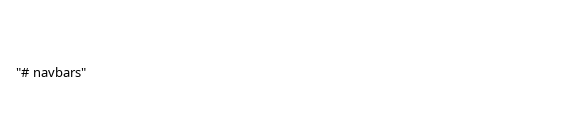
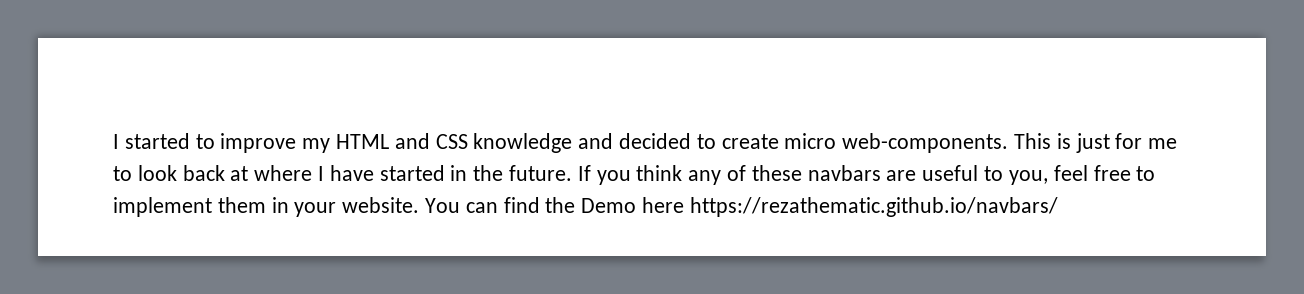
[16,67,86,77] "# navbars" -> [113,133,1178,153] [113,165,1156,185] [113,197,1058,217] I started to improve my HTML and CSS knowledge and decided to create micro web-components. This is just for me to look back at where I have started in the future. If you think any of these navbars are useful to you, feel free to implement them in your website. You can find the Demo here https://rezathematic.github.io/navbars/

